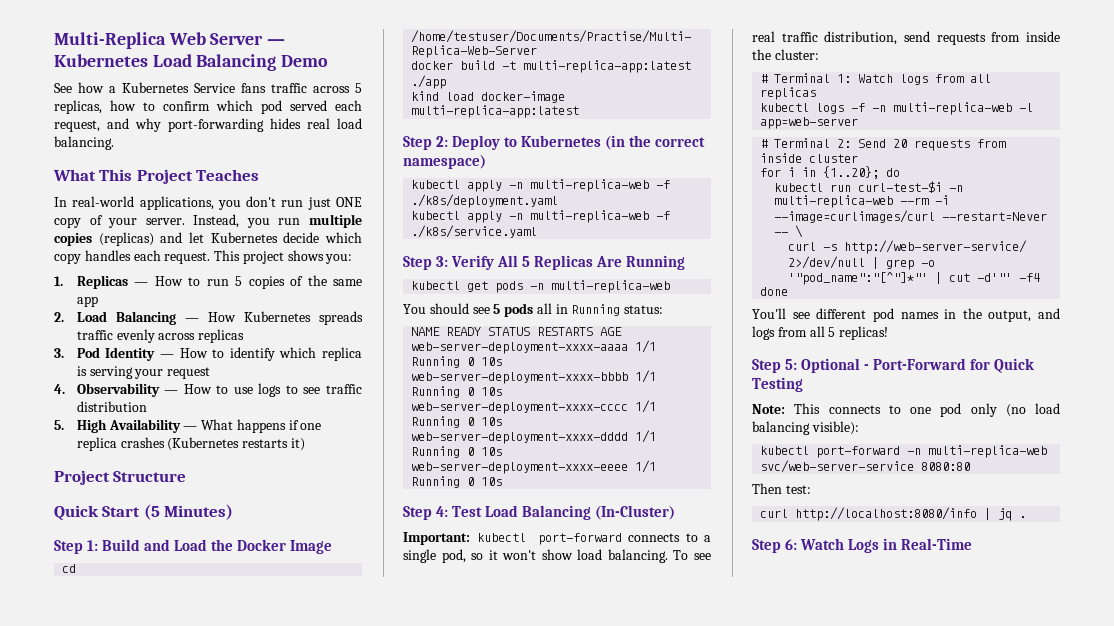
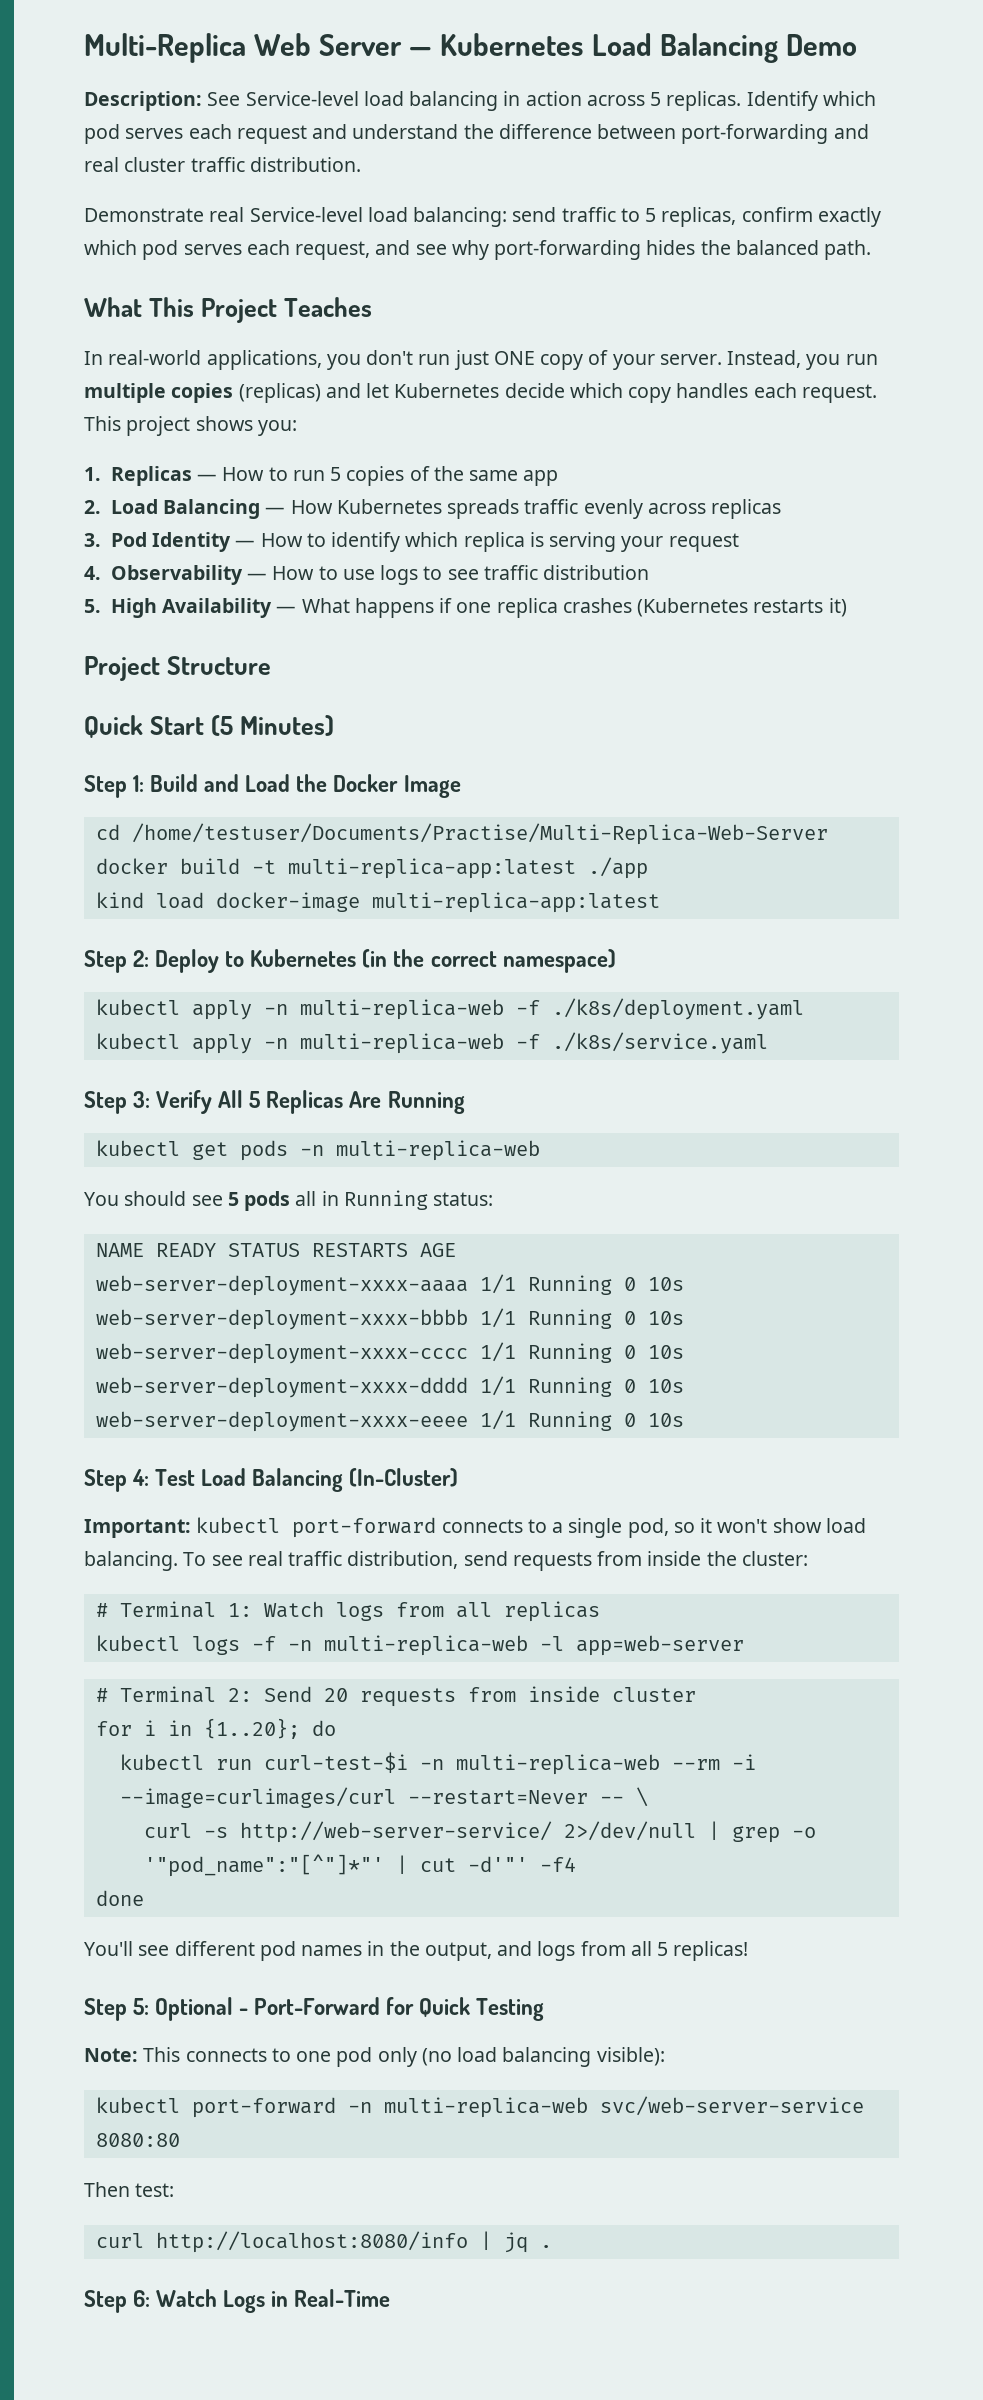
[54,82,362,93] [54,100,327,114] See how a Kubernetes Service fans traffic across 5 replicas, how to confirm which pod served -> [84,91,876,111] [84,124,869,144] [84,157,361,172] [84,207,881,227] [84,240,242,260] Description: See Service-level load balancing in action across 5 replicas. Identify which pod serves each request and understand the difference between port-forwarding and real cluster traffic distribution. // Demonstrate real Service-level load balancing: send traffic to 5 replicas, confirm exactly which pod serves
(129, 123) none -> [415,244,447,255] see
[307,118,362,129] [54,136,114,150] real load balancing. -> [700,240,872,260] the balanced path.

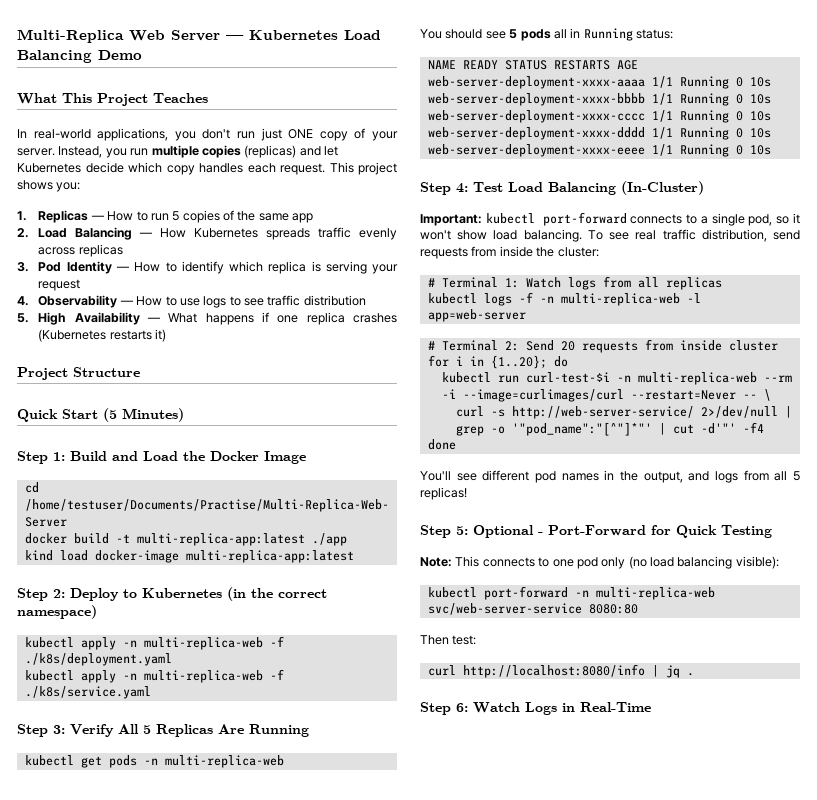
[84,91,876,111] [84,124,869,144] [84,157,361,172] [84,207,881,227] [84,240,872,260] // Description: See Service-level load balancing in action across 5 replicas. Identify which pod serves each request and understand the difference between port-forwarding and real cluster traffic distribution. // Demonstrate real Service-level load balancing: send traffic to 5 replicas, confirm exactly which pod serves each request, and see why port-forwarding hides the balanced path. -> (142, 55) none

